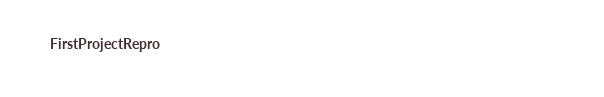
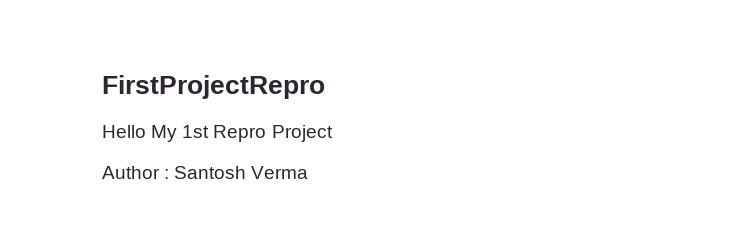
(160, 45) none -> [102,125,333,142] [102,166,309,179] // Hello My 1st Repro Project // Author : Santosh Verma

